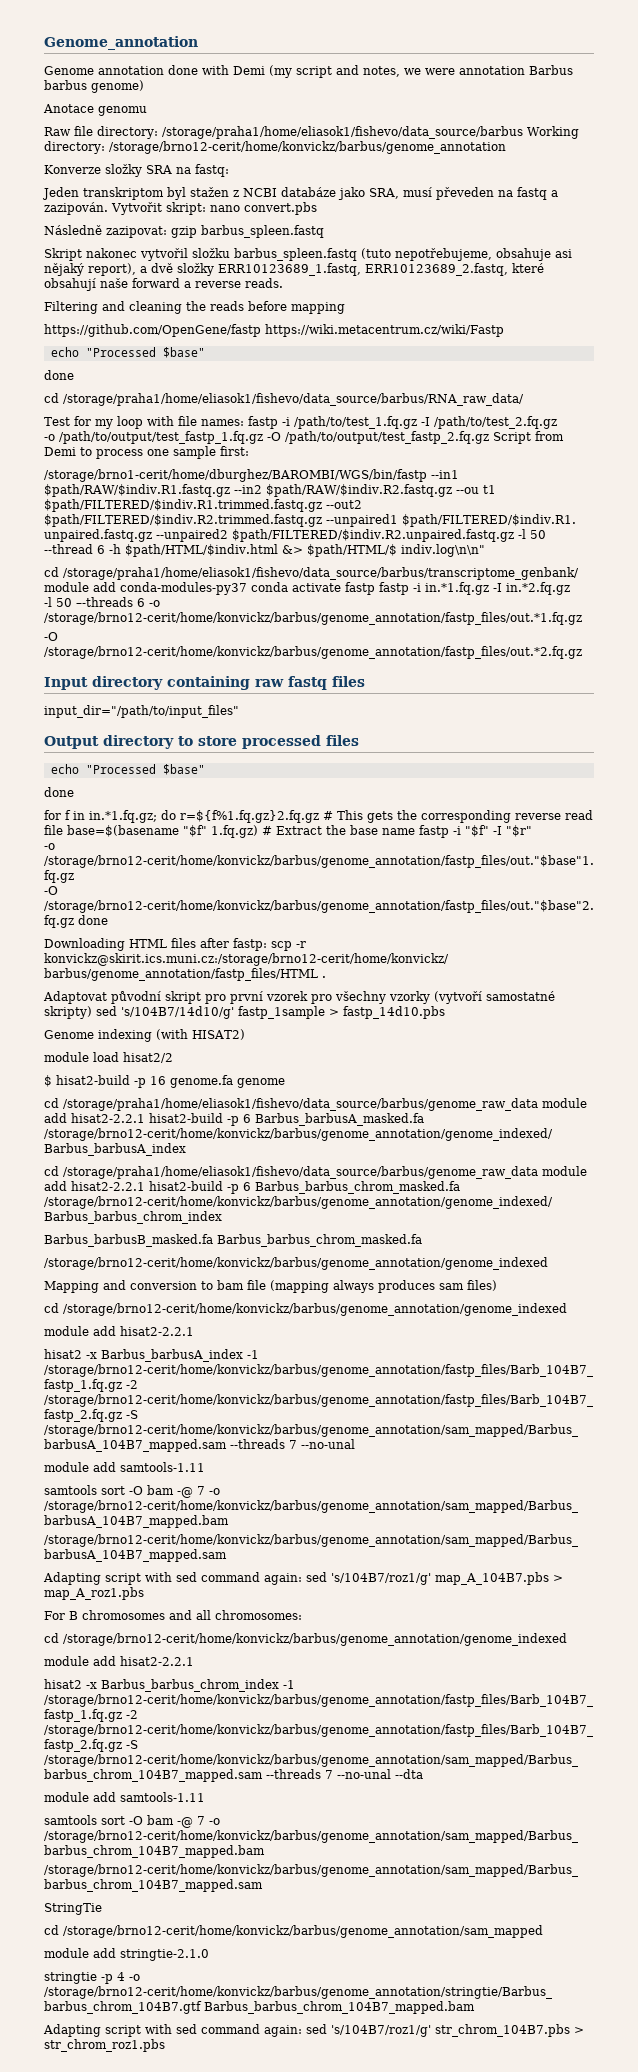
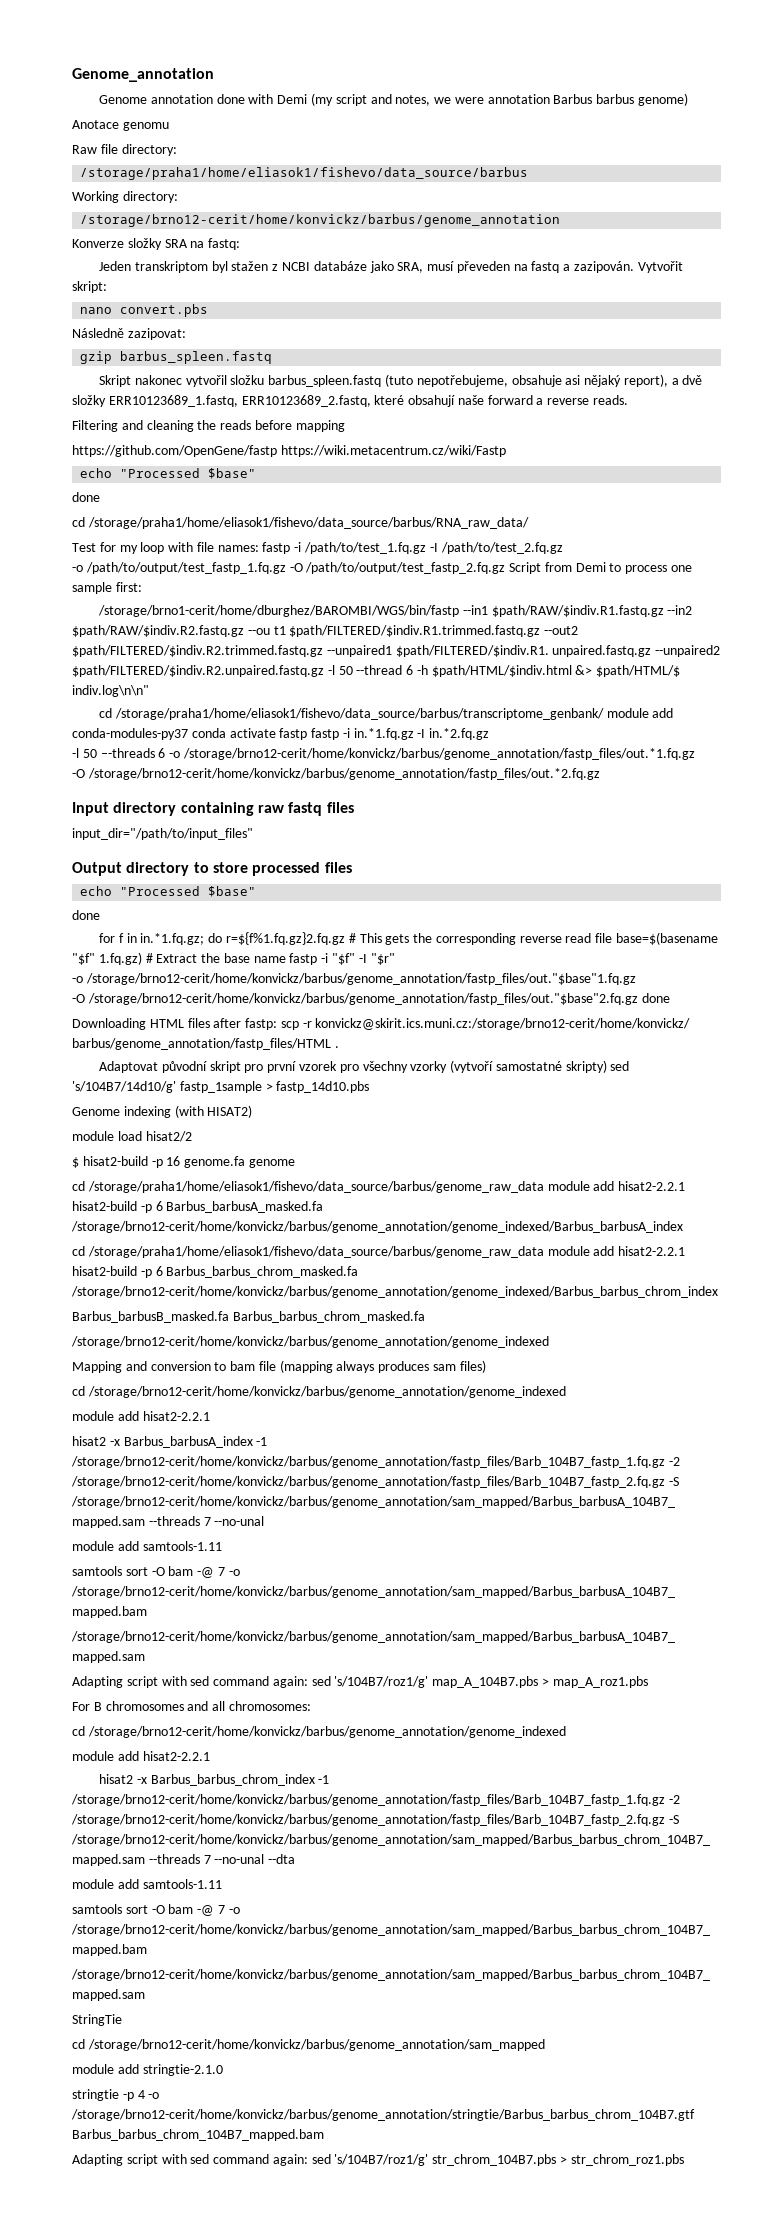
(158, 132) none -> (177, 150) //
(523, 132) none -> (529, 173) //
(105, 147) none -> (178, 197) //
(206, 208) none -> (107, 287) //
(167, 232) none -> (186, 334) //

